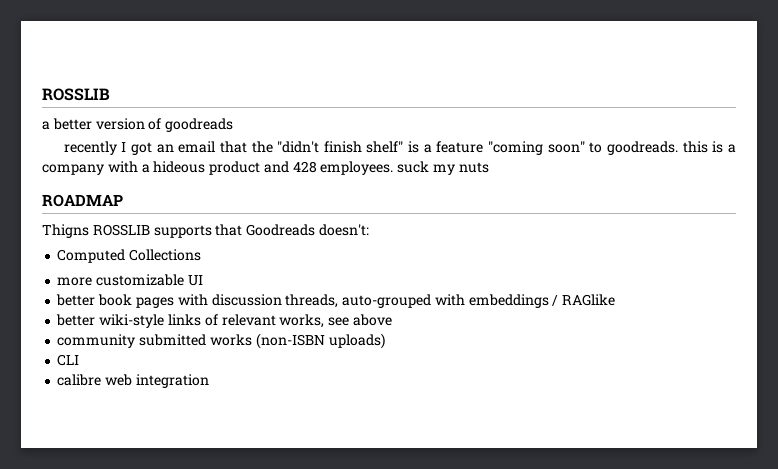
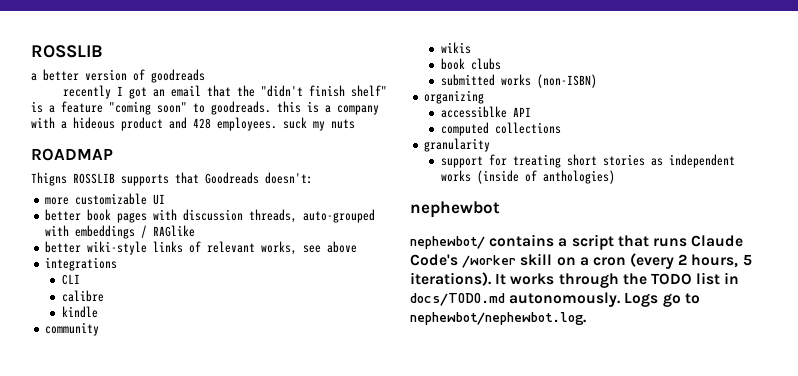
[57,249,202,263] // Computed Collections -> (313, 178) none
[57,333,385,349] [57,354,80,366] [57,374,209,388] community submitted works (non-ISBN uploads) // CLI // calibre web integration -> [45,257,118,271] [61,274,80,285] [61,290,104,302] [61,306,98,318] [45,322,100,336] [440,42,471,54] [440,58,501,70] [440,74,597,88] [424,90,485,104] [440,106,531,118] [440,122,561,136] [424,138,491,152] [440,154,735,168] [440,170,615,184] [410,201,500,218] [410,234,744,250] [410,253,752,269] [410,272,740,288] [410,292,700,307] [410,312,586,325] integrations // CLI // calibre // kindle // community // wikis // book clubs // submitted works (non-ISBN) // organizing // accessiblke API // computed collections // granularity // support for treating short stories as independent works (inside of anthologies) // nephewbot // nephewbot/ contains a script that runs Claude Code's /worker skill on a cron (every 2 hours, 5 iterations). It works through the TODO list in docs/TODO.md autonomously. Logs go to nephewbot/nephewbot.log.

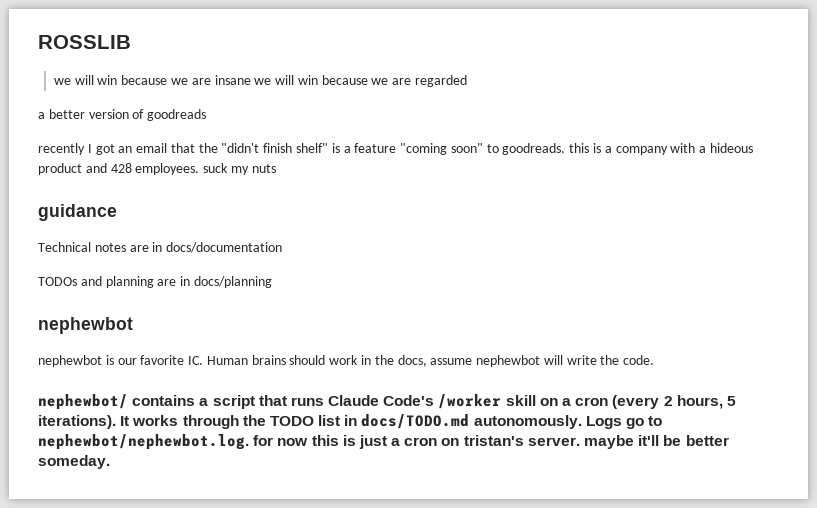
[31,45,103,58] ROSSLIB -> [38,35,131,49] [53,75,468,87] ROSSLIB // we will win because we are insane we will win because we are regarded
[31,148,113,161] [31,172,313,186] [45,193,166,205] [45,209,376,223] [45,225,196,239] [45,241,358,255] [45,257,118,271] [61,274,80,285] [61,290,104,302] [61,306,98,318] [45,322,100,336] [440,42,471,54] [440,58,501,70] [440,74,597,88] [424,90,485,104] [440,106,531,118] [440,122,561,136] [424,138,491,152] [440,154,735,168] [440,170,615,184] [410,201,500,218] ROADMAP // Thigns ROSSLIB supports that Goodreads doesn't: // more customizable UI // better book pages with discussion threads, auto-grouped with embeddings / RAGlike // better wiki-style links of relevant works, see above // integrations // CLI // calibre // kindle // community // wikis // book clubs // submitted works (non-ISBN) // organizing // accessiblke API // computed collections // granularity // support for treating short stories as independent works (inside of anthologies) // nephewbot -> [38,204,117,221] [38,242,283,253] [38,276,272,288] [38,317,133,334] [38,355,655,367] guidance // Technical notes are in docs/documentation // TODOs and planning are in docs/planning // nephewbot // nephewbot is our favorite IC. Human brains should work in the docs, assume nephewbot will write the code.
(586, 318) none -> [253,435,729,449] [38,455,110,469] for now this is just a cron on tristan's server. maybe it'll be better someday.

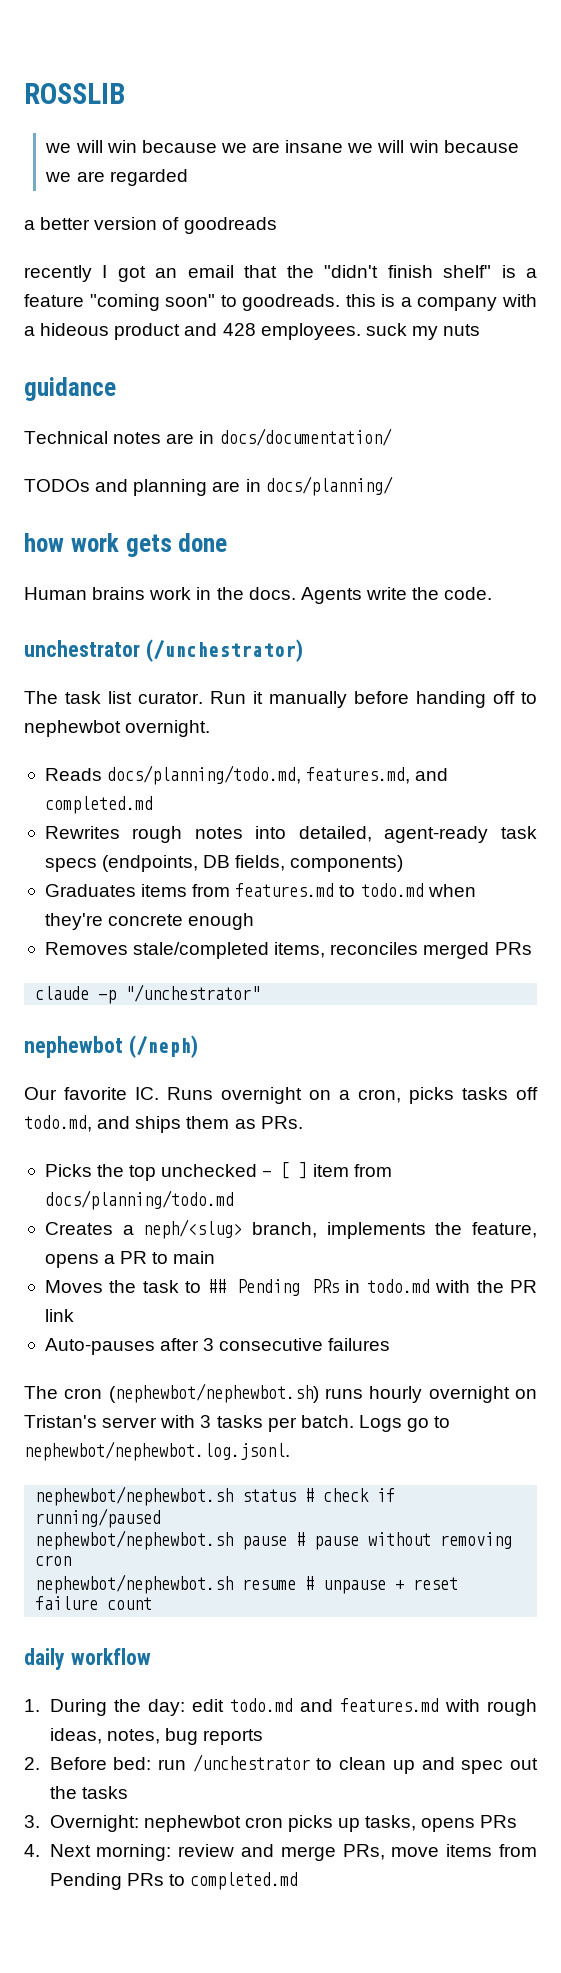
[166,242,283,253] docs/documentation -> [219,428,392,446] docs/documentation/
[193,276,272,288] [38,317,133,334] [38,355,204,367] docs/planning // nephewbot // nephewbot is our favorite IC. -> [265,476,393,496] [24,533,228,557] docs/planning/ // how work gets done //
[289,355,326,365] should -> (146, 593) none
[397,355,563,367] docs, assume nephewbot will -> [248,587,362,604] docs. Agents
[38,394,736,410] [38,414,663,429] [38,434,729,450] [38,455,110,469] nephewbot/ contains a script that runs Claude Code's /worker skill on a cron (every 2 hours, 5 iterations). It works through the TODO list in docs/TODO.md autonomously. Logs go to nephewbot/nephewbot.log. for now this is just a cron on tristan's server. maybe it'll be better someday. -> [24,639,303,662] [24,691,537,708] [24,720,211,737] [44,765,449,785] [44,796,153,814] [44,826,537,843] [44,855,404,872] [44,883,476,897] [44,913,255,930] [44,942,532,959] [35,984,261,1004] [24,1035,198,1058] [24,1087,538,1104] [24,1115,303,1133] [44,1162,392,1181] [44,1190,234,1210] [44,1219,537,1239] [44,1251,216,1268] [44,1279,537,1296] [44,1309,74,1322] [44,1338,391,1355] [24,1383,537,1403] [24,1415,451,1432] [24,1441,290,1461] [35,1486,396,1506] [35,1508,162,1528] [35,1530,513,1550] [35,1555,72,1566] [35,1574,459,1594] [35,1596,153,1610] [24,1648,151,1670] [24,1698,537,1716] [49,1728,263,1745] [24,1754,538,1774] [49,1786,128,1799] [24,1815,518,1832] [24,1844,537,1861] [49,1872,298,1890] unchestrator (/unchestrator) // The task list curator. Run it manually before handing off to nephewbot overnight. // Reads docs/planning/todo.md, features.md, and completed.md // Rewrites rough notes into detailed, agent-ready task specs (endpoints, DB fields, components) // Graduates items from features.md to todo.md when they're concrete enough // Removes stale/completed items, reconciles merged PRs // claude -p "/unchestrator" // nephewbot (/neph) // Our favorite IC. Runs overnight on a cron, picks tasks off todo.md, and ships them as PRs. // Picks the top unchecked - [ ] item from docs/planning/todo.md // Creates a neph/<slug> branch, implements the feature, opens a PR to main // Moves the task to ## Pending PRs in todo.md with the PR link // Auto-pauses after 3 consecutive failures // The cron (nephewbot/nephewbot.sh) runs hourly overnight on Tristan's server with 3 tasks per batch. Logs go to nephewbot/nephewbot.log.jsonl. // nephewbot/nephewbot.sh status # check if running/paused // nephewbot/nephewbot.sh pause # pause without removing cron // nephewbot/nephewbot.sh resume # unpause + reset failure count // daily workflow // 1. During the day: edit todo.md and features.md with rough ideas, notes, bug reports // 2. Before bed: run /unchestrator to clean up and spec out the tasks // 3. Overnight: nephewbot cron picks up tasks, opens PRs // 4. Next morning: review and merge PRs, move items from Pending PRs to completed.md

